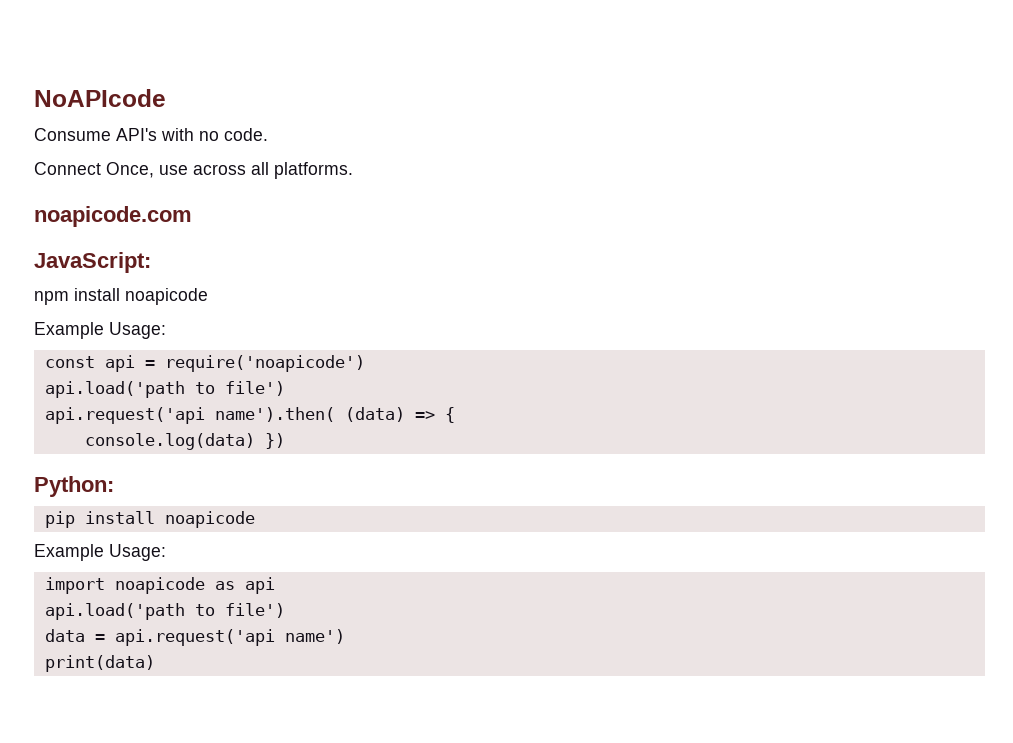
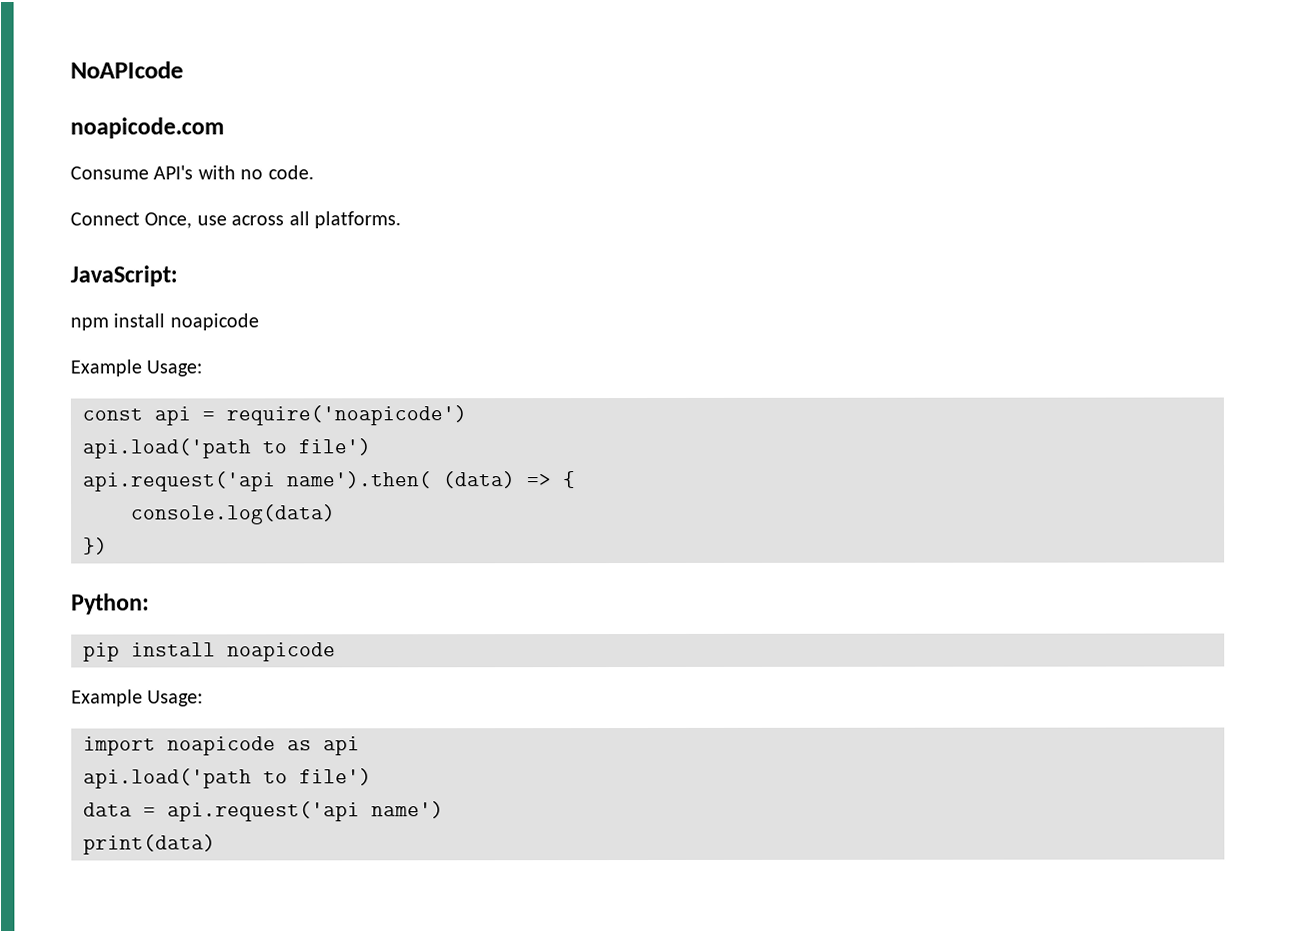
(166, 98) none -> [70,117,225,139] // noapicode.com
[34,206,192,227] // noapicode.com -> (401, 220) none
(255, 441) none -> (336, 514) //

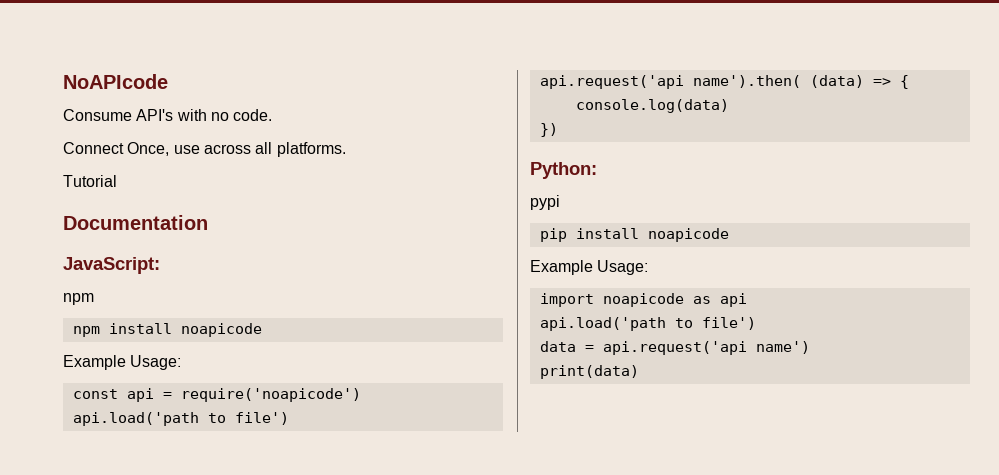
[70,117,225,139] // noapicode.com -> (168, 81) none
(401, 220) none -> [63,175,117,187] [63,215,208,230] // Tutorial // Documentation
(109, 324) none -> [72,326,100,337] // npm
(150, 604) none -> [530,195,560,210] // pypi

